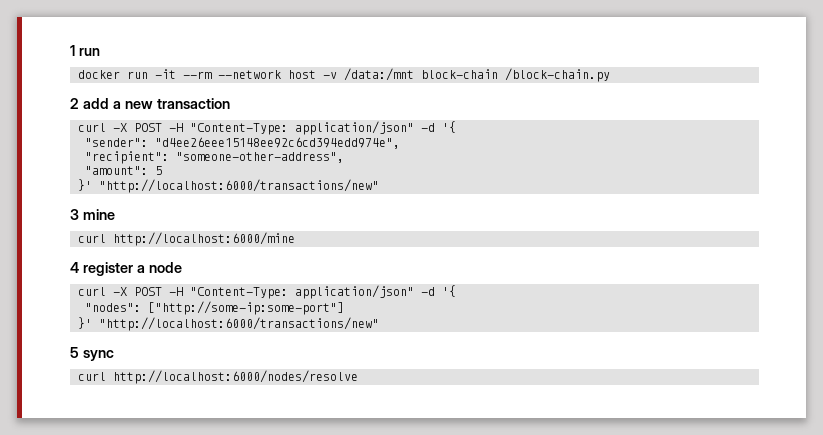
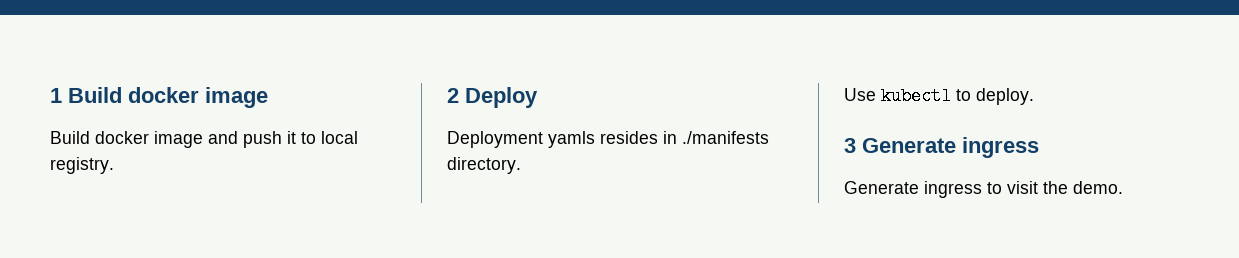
[78,48,100,56] [77,68,610,82] [70,98,230,109] [77,121,456,135] [84,137,400,149] [84,151,344,164] [84,166,162,175] [77,179,379,193] [70,209,115,220] [77,232,295,246] [70,262,182,276] [77,285,456,299] [84,301,344,315] [77,317,379,331] [70,347,114,361] [77,370,358,384] run // docker run -it --rm --network host -v /data:/mnt block-chain /block-chain.py // 2 add a new transaction // curl -X POST -H "Content-Type: application/json" -d '{ // "sender": "d4ee26eee15148ee92c6cd394edd974e", // "recipient": "someone-other-address", // "amount": 5 // }' "http://localhost:6000/transactions/new" // 3 mine // curl http://localhost:6000/mine // 4 register a node // curl -X POST -H "Content-Type: application/json" -d '{ // "nodes": ["http://some-ip:some-port"] // }' "http://localhost:6000/transactions/new" // 5 sync // curl http://localhost:6000/nodes/resolve -> [68,87,268,108] [50,131,358,148] [50,157,114,174] [447,87,538,108] [447,131,769,148] [447,157,521,174] [844,87,1034,105] [844,137,1039,158] [844,181,1123,198] Build docker image // Build docker image and push it to local registry. // 2 Deploy // Deployment yamls resides in ./manifests directory. // Use kubectl to deploy. // 3 Generate ingress // Generate ingress to visit the demo.

